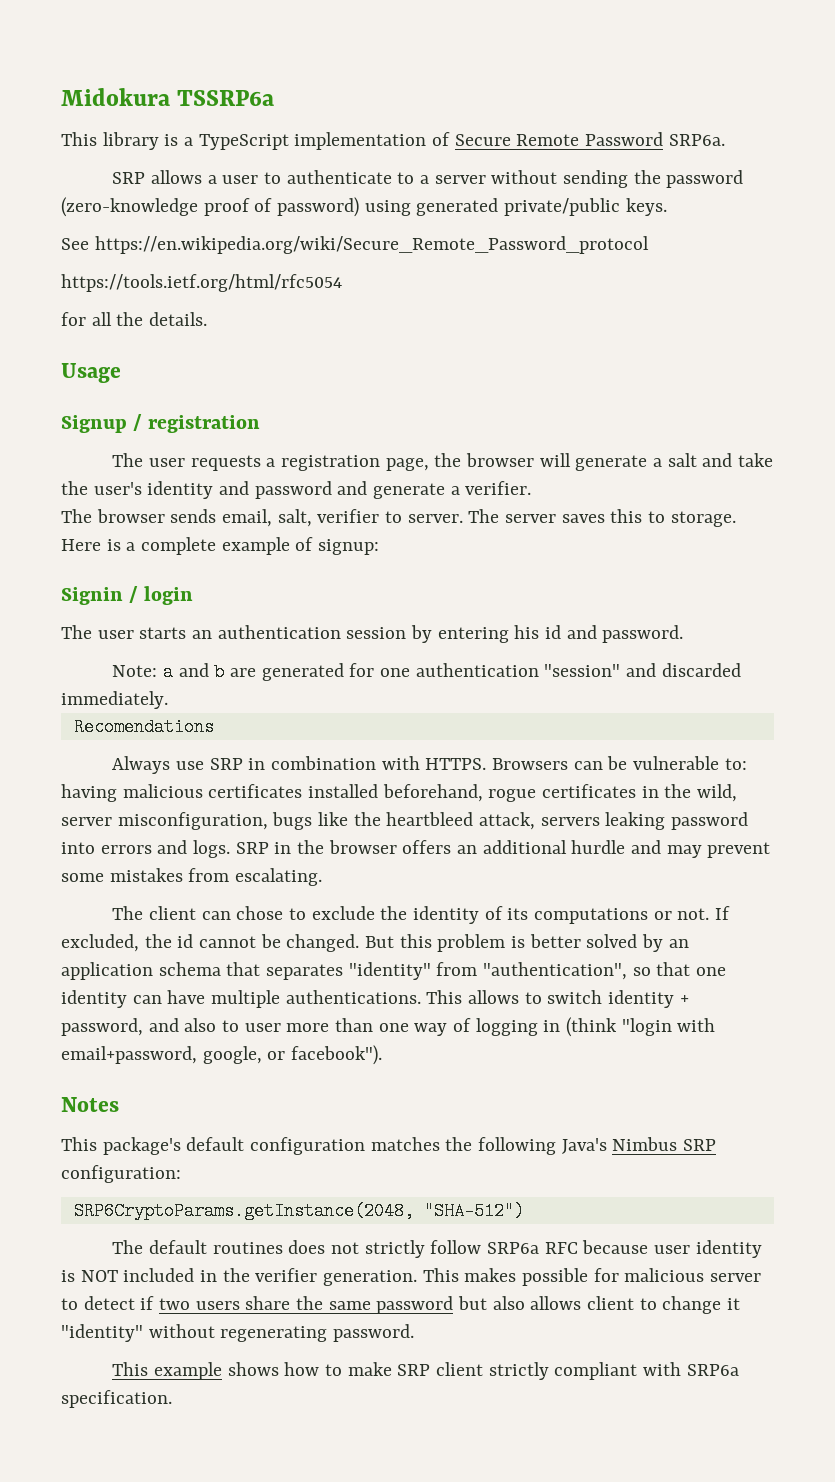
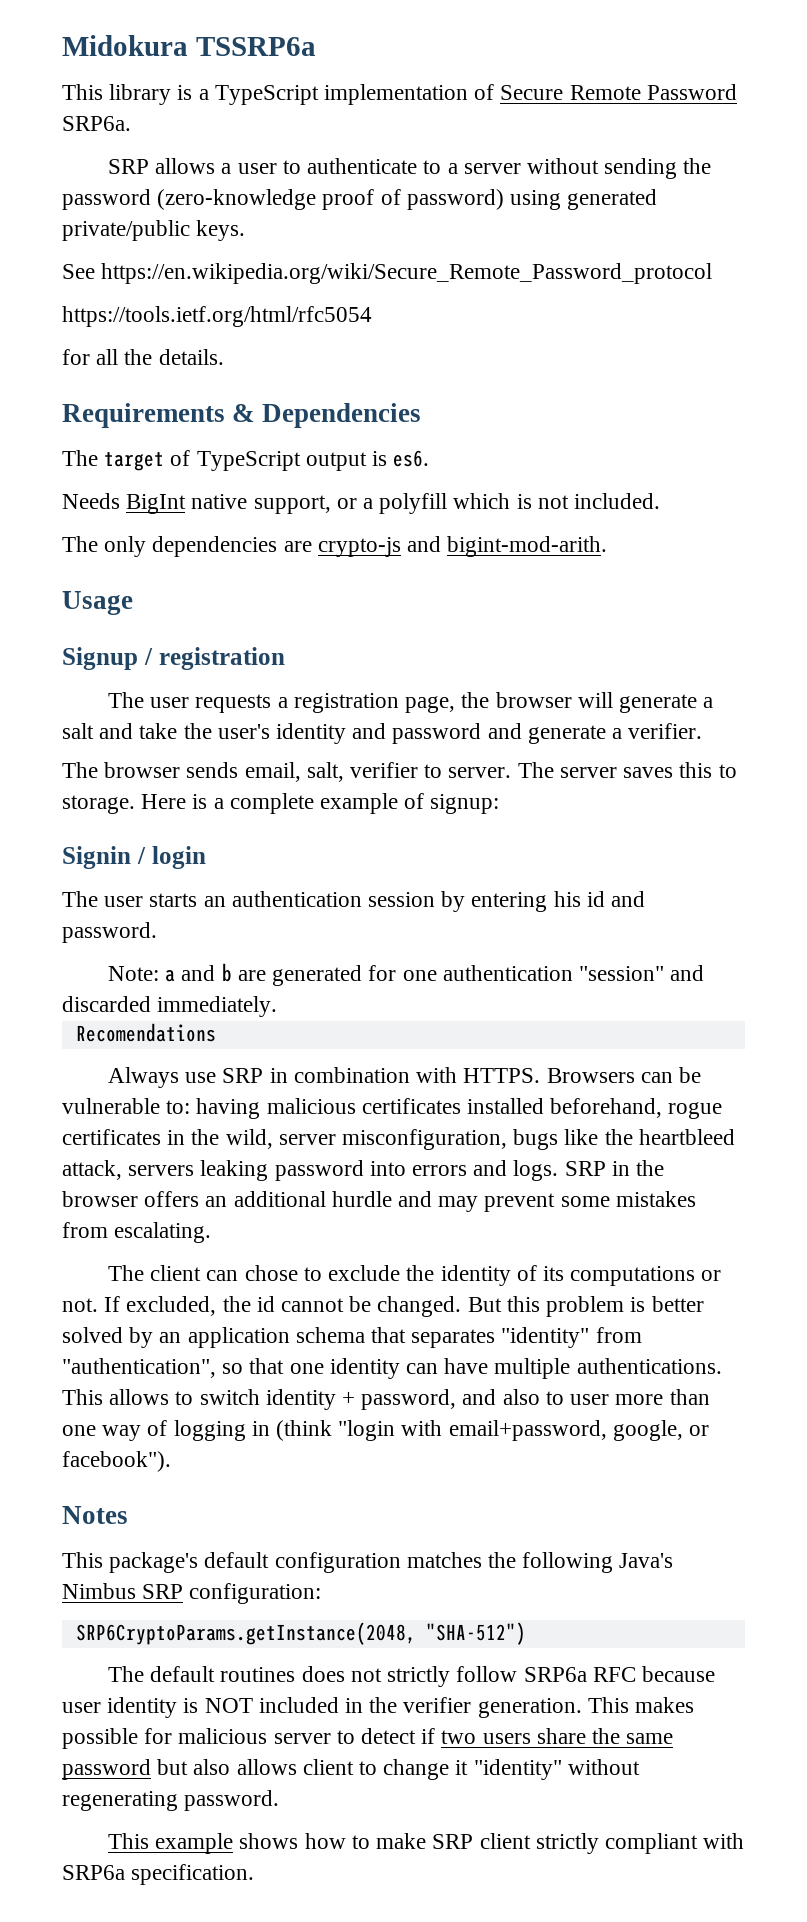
(208, 319) none -> [62,403,421,428] [62,450,430,471] [62,493,661,514] [62,536,608,557] // Requirements & Dependencies // The target of TypeScript output is es6. // Needs BigInt native support, or a polyfill which is not included. // The only dependencies are crypto-js and bigint-mod-arith.

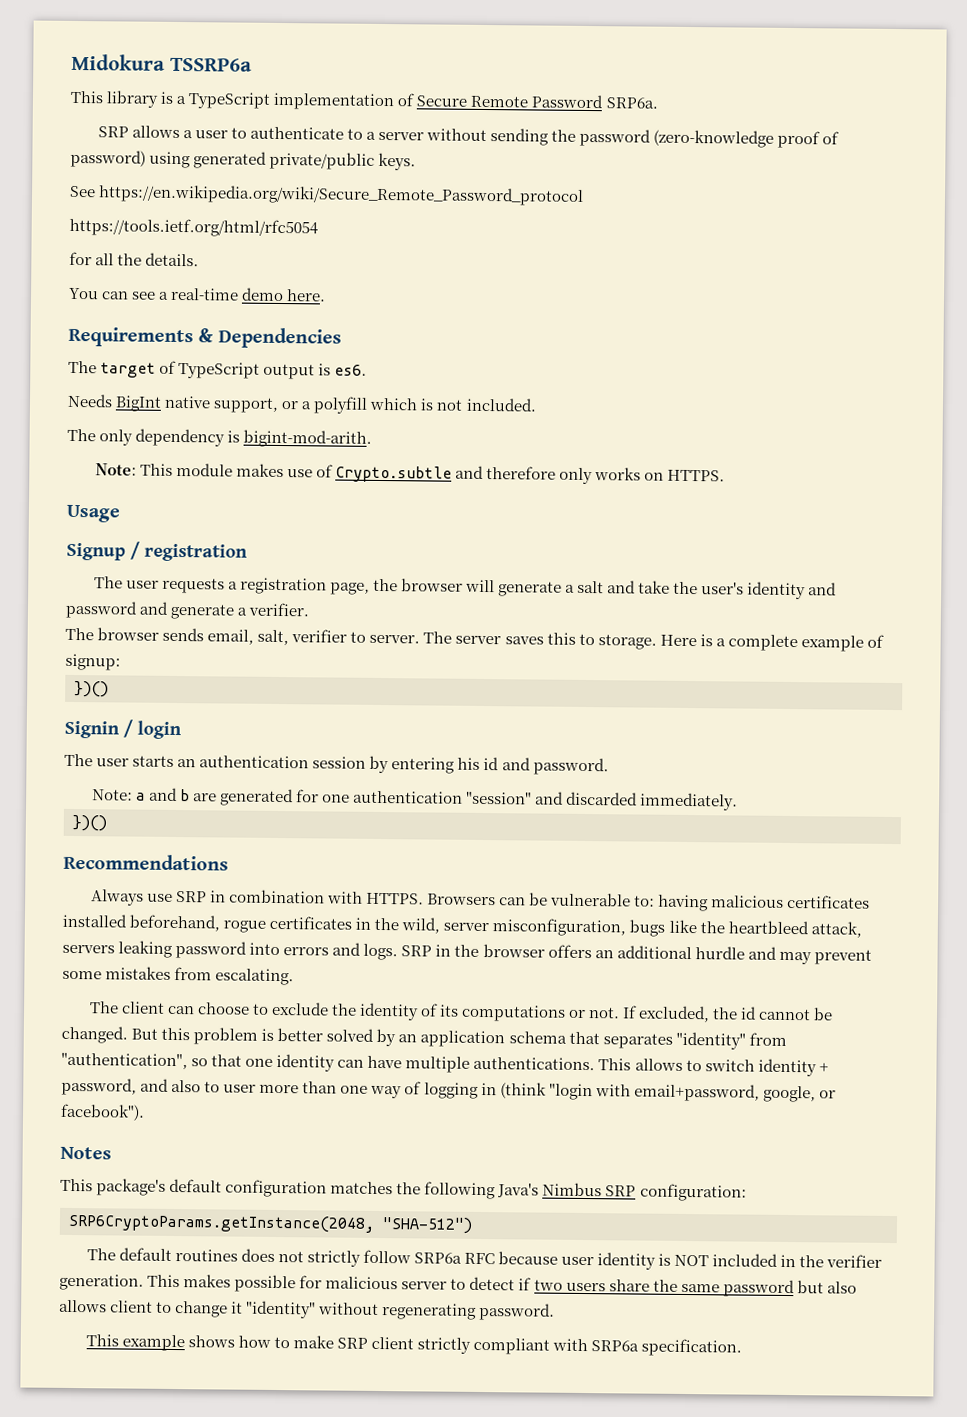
(224, 357) none -> [68,287,327,302] // You can see a real-time demo here.
[152,536,608,557] dependencies are crypto-js and bigint-mod-arith. -> [135,428,373,448] [94,462,726,485] dependency is bigint-mod-arith. // Note: This module makes use of Crypto.subtle and therefore only works on HTTPS.
(500, 804) none -> [74,680,109,698] // })()
[75,1023,216,1042] Recomendations -> [72,814,107,832] [63,853,229,871] })() // Recommendations
[244,1265,298,1281] chose -> [196,1002,250,1015] choose

